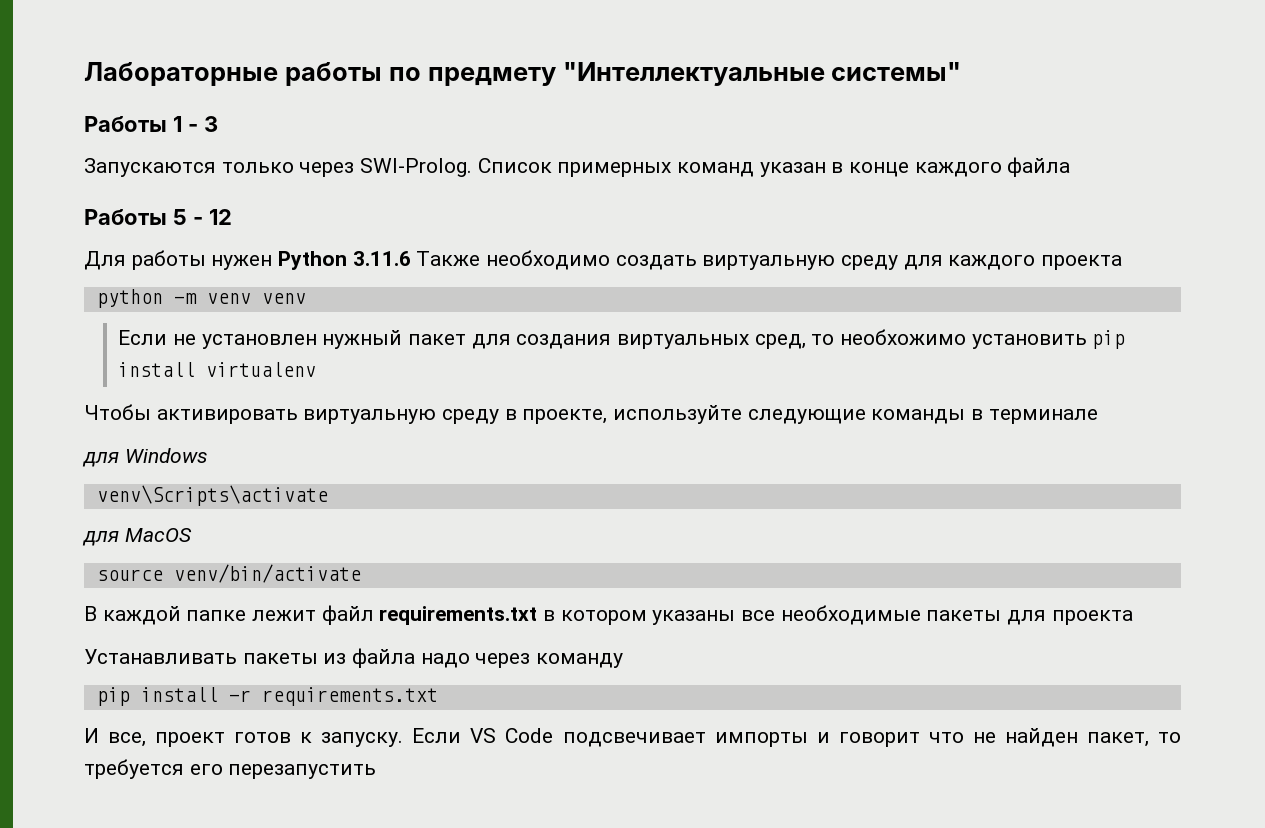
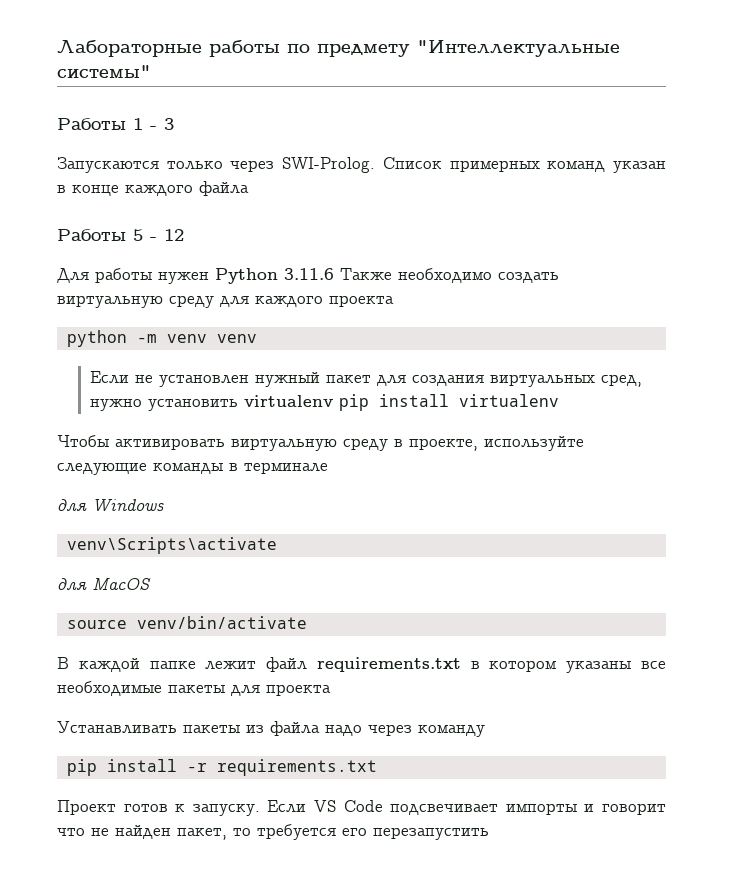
[811,329,1087,349] то необхожимо установить -> [89,395,333,411] нужно установить virtualenv
[84,728,226,747] И все, проект -> [57,800,116,815] Проект

